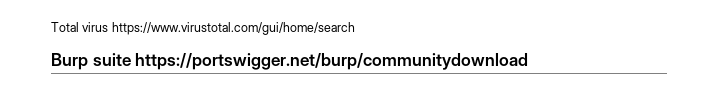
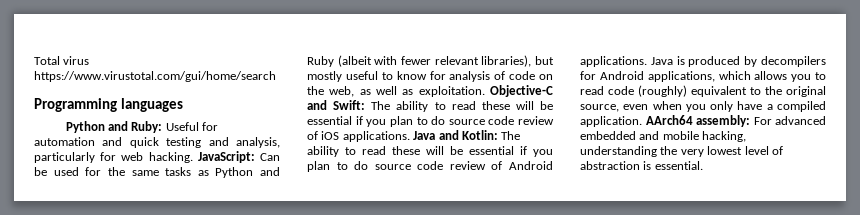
[51,53,529,70] Burp suite https://portswigger.net/burp/communitydownload -> [34,98,183,112] [65,121,219,133] [34,137,280,148] [34,151,280,163] [34,167,280,178] [307,55,554,67] [307,71,553,82] [307,85,553,97] [307,100,553,112] [307,116,554,127] [307,130,521,142] [307,146,553,157] [307,161,553,172] [580,56,826,67] [580,71,826,82] [580,85,826,97] [580,101,826,112] [580,115,826,127] [580,131,747,142] [580,146,783,157] [580,161,703,170] Programming languages // Python and Ruby: Useful for automation and quick testing and analysis, particularly for web hacking. JavaScript: Can be used for the same tasks as Python and Ruby (albeit with fewer relevant libraries), but mostly useful to know for analysis of code on the web, as well as exploitation. Objective-C and Swift: The ability to read these will be essential if you plan to do source code review of iOS applications. Java and Kotlin: The ability to read these will be essential if you plan to do source code review of Android applications. Java is produced by decompilers for Android applications, which allows you to read code (roughly) equivalent to the original source, even when you only have a compiled application. AArch64 assembly: For advanced embedded and mobile hacking, understanding the very lowest level of abstraction is essential.

